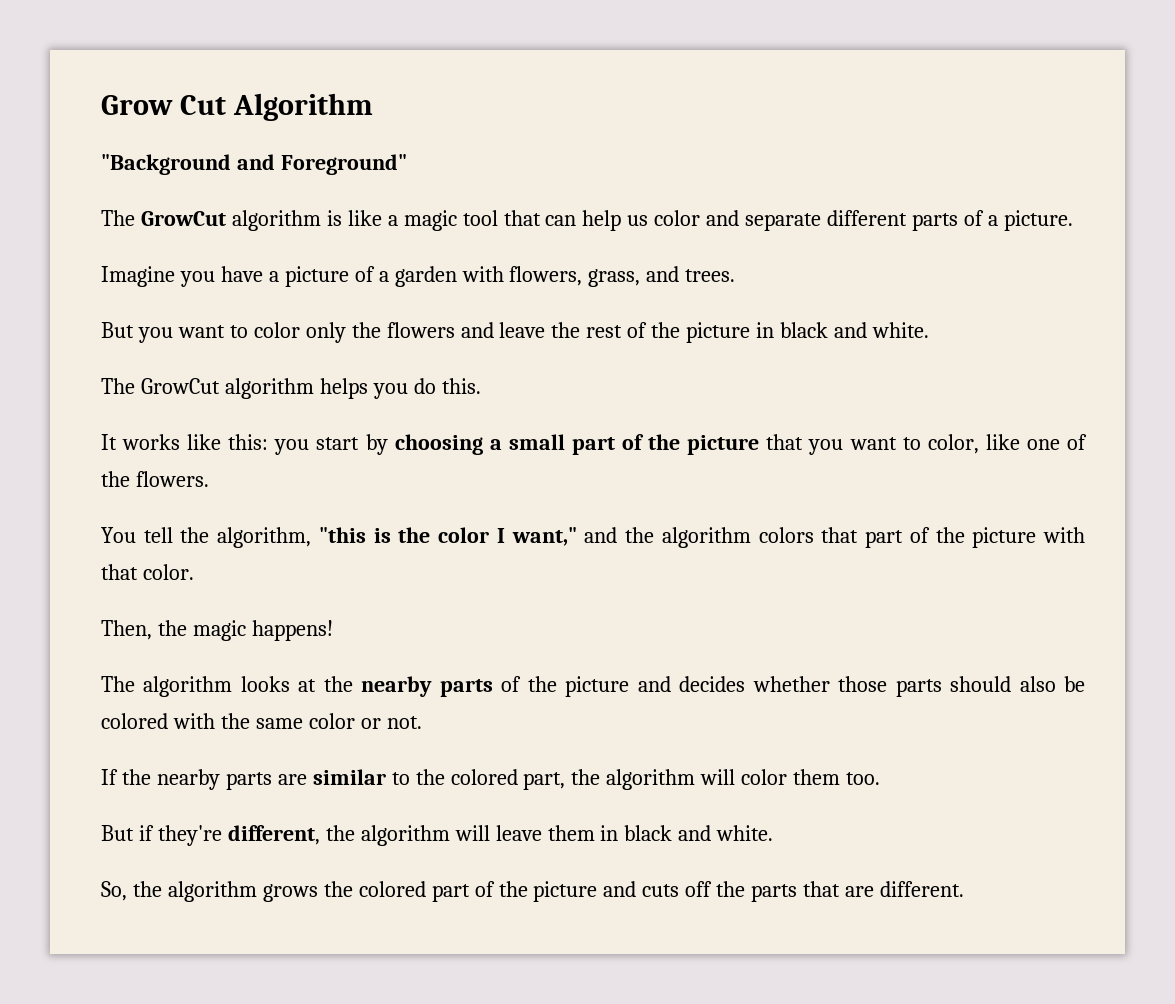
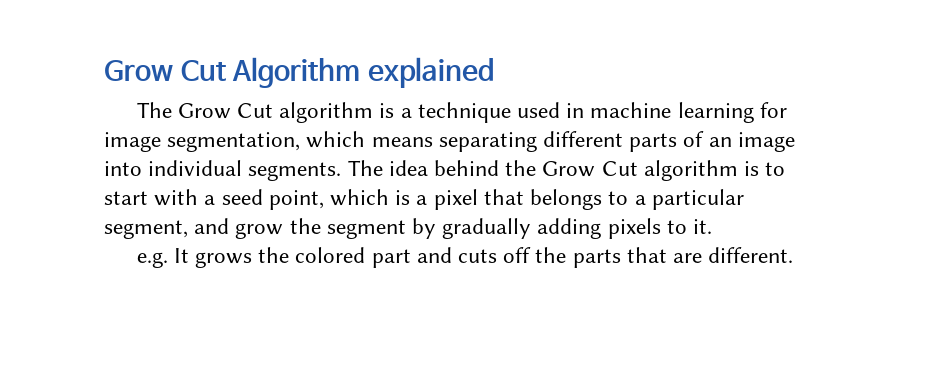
[101,154,407,175] [101,210,1073,231] [101,266,736,287] [101,322,929,343] [101,378,481,399] [101,434,1087,455] [101,471,209,487] [101,527,1085,548] [101,564,194,580] [101,620,333,641] [101,676,1086,697] [101,713,422,729] [101,769,881,790] [101,825,774,846] [101,881,257,902] // "Background and Foreground" // The GrowCut algorithm is like a magic tool that can help us color and separate different parts of a picture. // Imagine you have a picture of a garden with flowers, grass, and trees. // But you want to color only the flowers and leave the rest of the picture in black and white. // The GrowCut algorithm helps you do this. // It works like this: you start by choosing a small part of the picture that you want to color, like one of the flowers. // You tell the algorithm, "this is the color I want," and the algorithm colors that part of the picture with that color. // Then, the magic happens! // The algorithm looks at the nearby parts of the picture and decides whether those parts should also be colored with the same color or not. // If the nearby parts are similar to the colored part, the algorithm will color them too. // But if they're different, the algorithm will leave them in black and white. // So, the algorithm -> [367,57,494,88] [136,102,787,123] [104,131,795,152] [104,160,786,181] [104,189,744,210] [104,218,713,239] [136,248,189,268] explained // The Grow Cut algorithm is a technique used in machine learning for image segmentation, which means separating different parts of an image into individual segments. The idea behind the Grow Cut algorithm is to start with a seed point, which is a pixel that belongs to a particular segment, and grow the segment by gradually adding pixels to it. // e.g. It
[474,881,598,902] of the picture -> (411, 258) none

